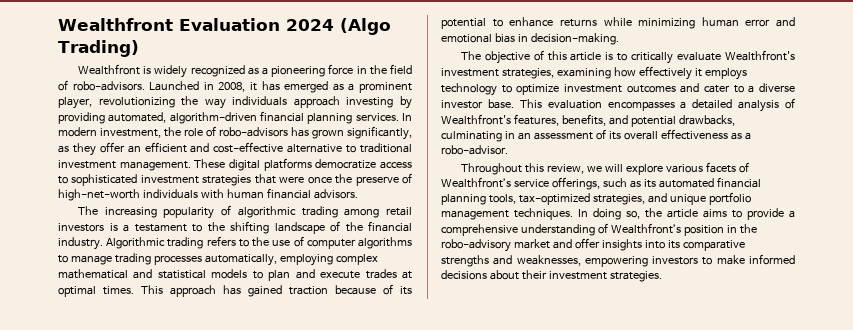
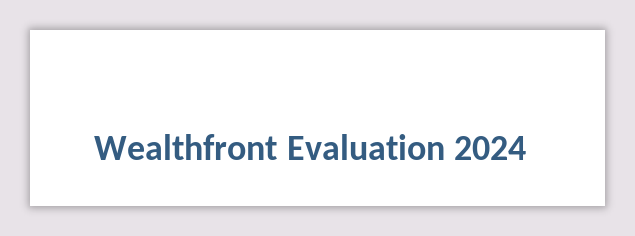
[340,18,391,35] [58,40,139,57] [77,64,413,78] [58,80,412,93] [58,96,412,109] [58,111,412,124] [58,126,412,140] [58,142,412,156] [58,158,412,171] [58,173,413,186] [58,188,358,201] [77,205,412,219] [58,221,412,234] [58,236,413,250] [58,253,378,266] [58,269,413,281] [58,284,412,297] [441,17,795,29] [441,33,619,45] [460,50,795,64] [441,66,747,80] [441,83,795,96] [441,98,795,112] [441,114,735,127] [441,129,751,142] [441,145,508,155] [460,162,749,175] [441,177,761,190] [441,192,751,205] [441,208,795,220] [441,223,757,236] [441,238,745,252] [441,254,795,267] [441,270,662,282] (Algo Trading) // Wealthfront is widely recognized as a pioneering force in the field of robo-advisors. Launched in 2008, it has emerged as a prominent player, revolutionizing the way individuals approach investing by providing automated, algorithm-driven financial planning services. In modern investment, the role of robo-advisors has grown significantly, as they offer an efficient and cost-effective alternative to traditional investment management. These digital platforms democratize access to sophisticated investment strategies that were once the preserve of high-net-worth individuals with human financial advisors. // The increasing popularity of algorithmic trading among retail investors is a testament to the shifting landscape of the financial industry. Algorithmic trading refers to the use of computer algorithms to manage trading processes automatically, employing complex mathematical and statistical models to plan and execute trades at optimal times. This approach has gained traction because of its potential to enhance returns while minimizing human error and emotional bias in decision-making. // The objective of this article is to critically evaluate Wealthfront's investment strategies, examining how effectively it employs technology to optimize investment outcomes and cater to a diverse investor base. This evaluation encompasses a detailed analysis of Wealthfront's features, benefits, and potential drawbacks, culminating in an assessment of its overall effectiveness as a robo-advisor. // Throughout this review, we will explore various facets of Wealthfront’s service offerings, such as its automated financial planning tools, tax-optimized strategies, and unique portfolio management techniques. In doing so, the article aims to provide a comprehensive understanding of Wealthfront’s position in the robo-advisory market and offer insights into its comparative strengths and weaknesses, empowering investors to make informed decisions about their investment strategies. -> (527, 148) none

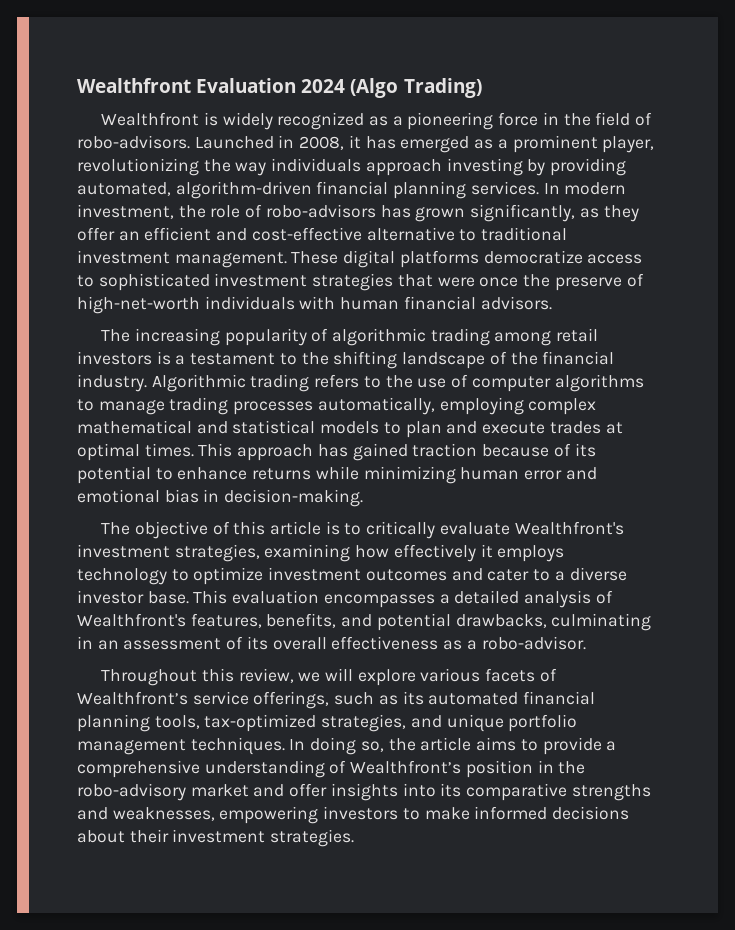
(527, 148) none -> [350,78,482,98] [101,112,653,130] [77,135,655,153] [77,158,627,176] [77,181,627,199] [77,204,639,222] [77,227,568,241] [77,250,643,268] [77,273,644,291] [77,296,552,314] [101,328,599,346] [77,351,615,369] [77,374,644,392] [77,397,597,415] [77,420,623,438] [77,443,596,461] [77,466,597,484] [77,489,364,507] [101,521,624,539] [77,544,565,562] [77,567,627,585] [77,590,613,608] [77,613,652,631] [77,636,586,650] [101,668,557,686] [77,691,596,709] [77,714,578,732] [77,737,617,755] [77,760,586,778] [77,783,651,801] [77,806,630,824] [77,829,355,847] (Algo Trading) // Wealthfront is widely recognized as a pioneering force in the field of robo-advisors. Launched in 2008, it has emerged as a prominent player, revolutionizing the way individuals approach investing by providing automated, algorithm-driven financial planning services. In modern investment, the role of robo-advisors has grown significantly, as they offer an efficient and cost-effective alternative to traditional investment management. These digital platforms democratize access to sophisticated investment strategies that were once the preserve of high-net-worth individuals with human financial advisors. // The increasing popularity of algorithmic trading among retail investors is a testament to the shifting landscape of the financial industry. Algorithmic trading refers to the use of computer algorithms to manage trading processes automatically, employing complex mathematical and statistical models to plan and execute trades at optimal times. This approach has gained traction because of its potential to enhance returns while minimizing human error and emotional bias in decision-making. // The objective of this article is to critically evaluate Wealthfront's investment strategies, examining how effectively it employs technology to optimize investment outcomes and cater to a diverse investor base. This evaluation encompasses a detailed analysis of Wealthfront's features, benefits, and potential drawbacks, culminating in an assessment of its overall effectiveness as a robo-advisor. // Throughout this review, we will explore various facets of Wealthfront’s service offerings, such as its automated financial planning tools, tax-optimized strategies, and unique portfolio management techniques. In doing so, the article aims to provide a comprehensive understanding of Wealthfront’s position in the robo-advisory market and offer insights into its comparative strengths and weaknesses, empowering investors to make informed decisions about their investment strategies.

